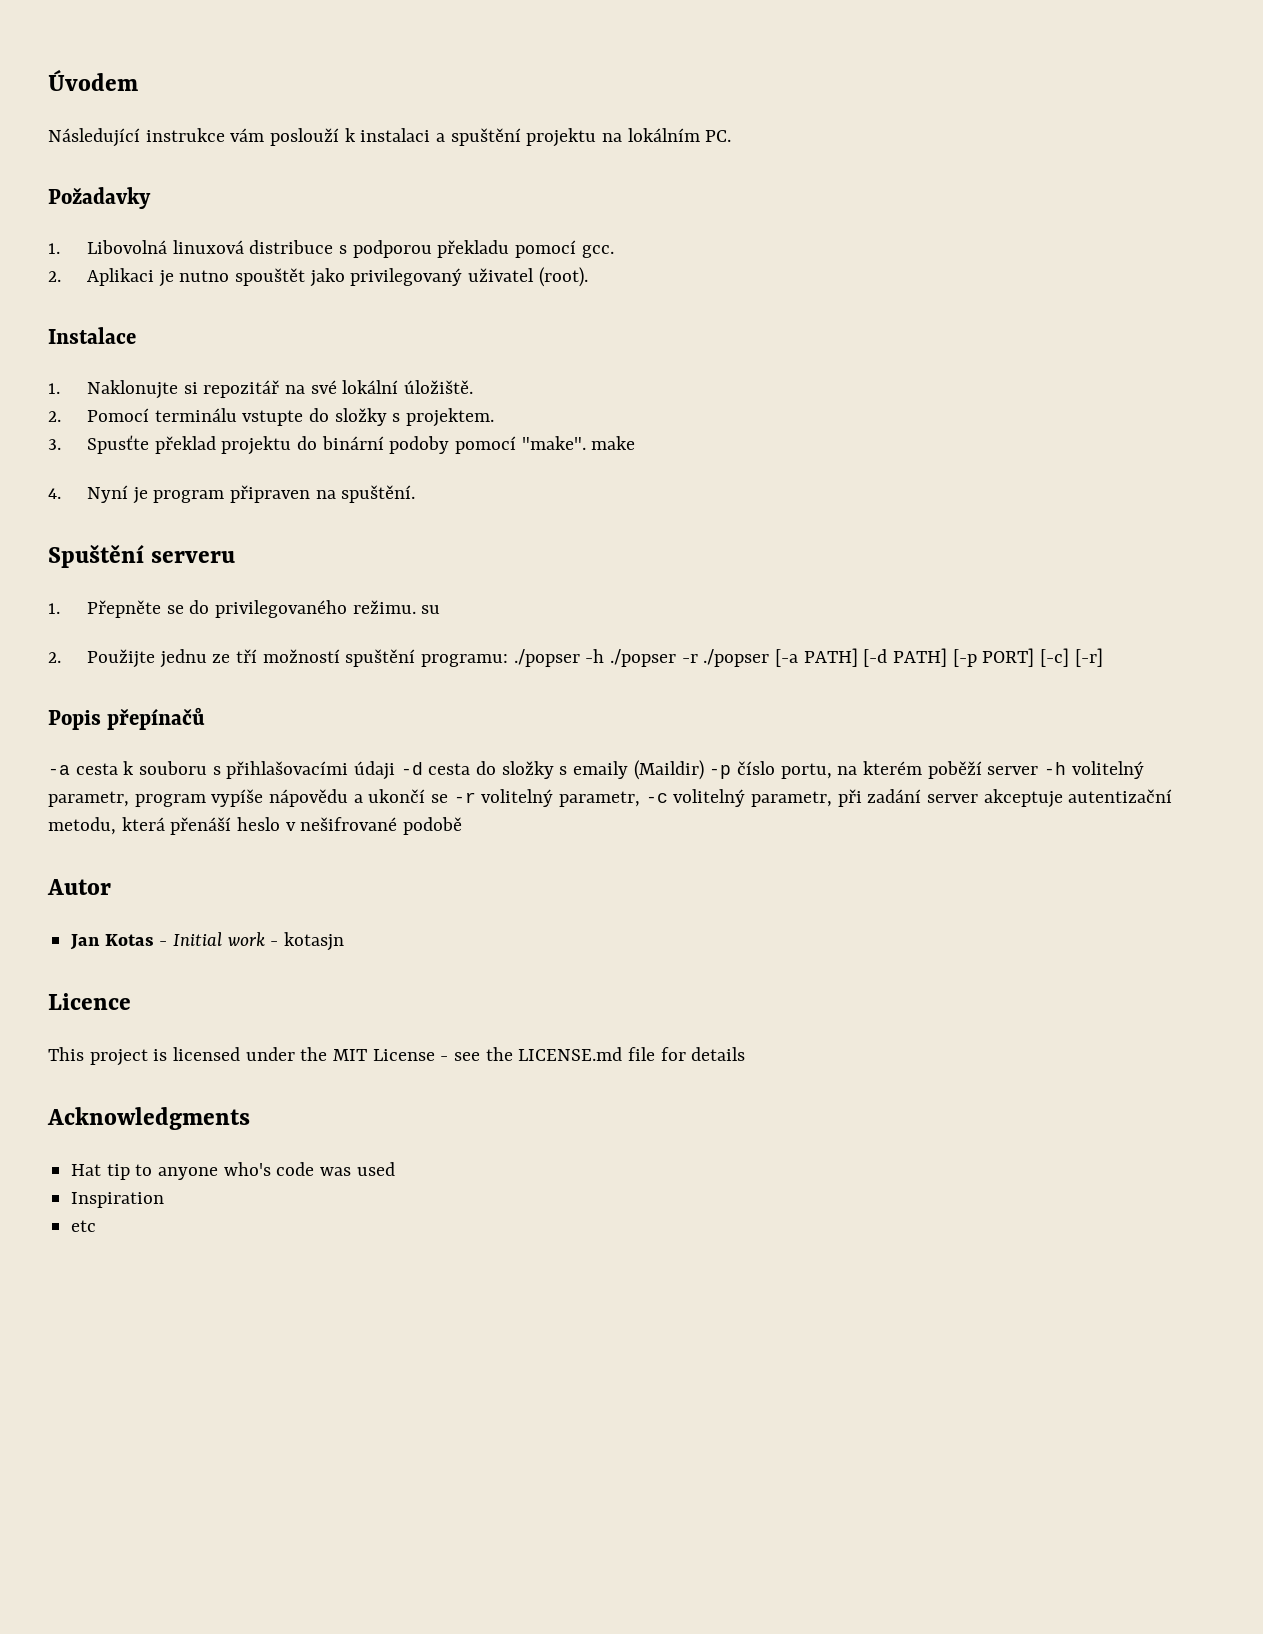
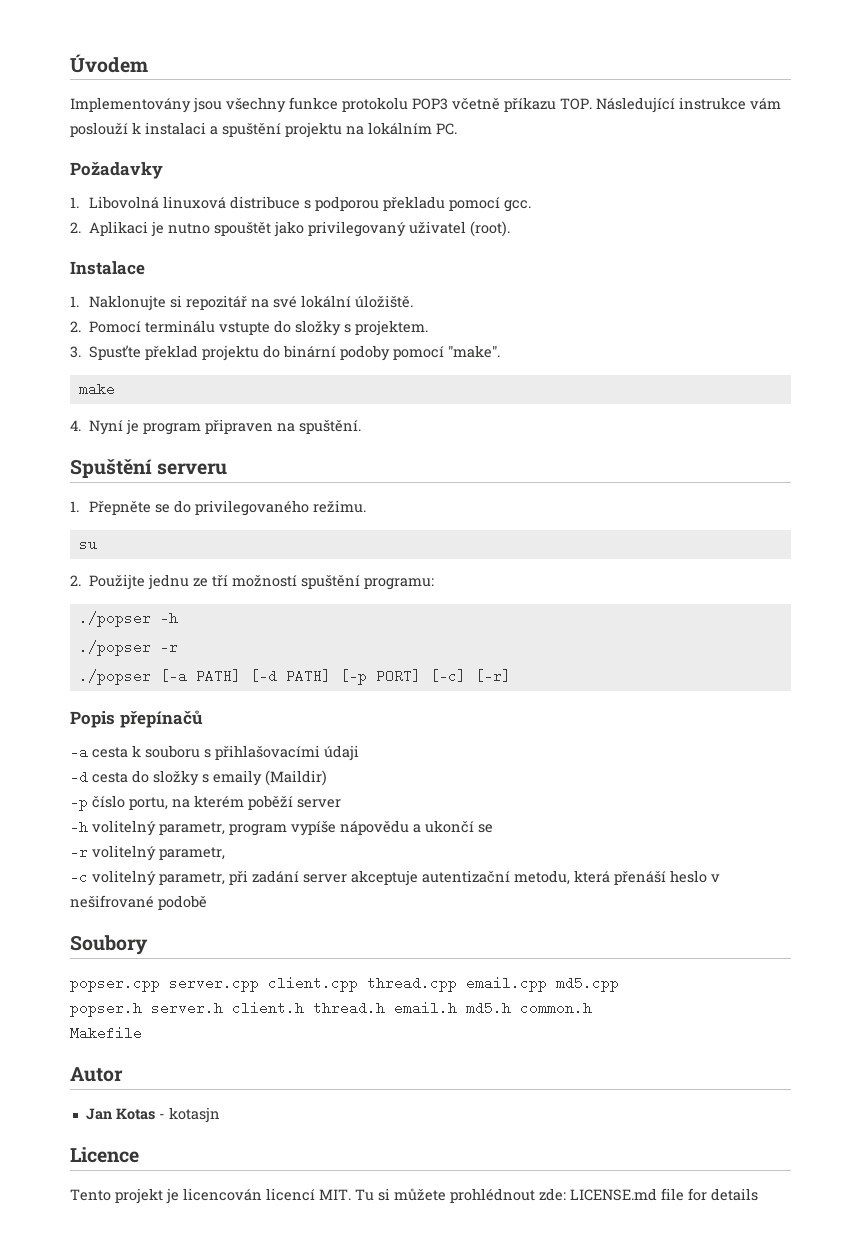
(138, 80) none -> [70,97,592,113] Implementovány jsou všechny funkce protokolu POP3 včetně příkazu TOP.
(586, 443) none -> (501, 351) //
(416, 607) none -> (367, 506) //
(508, 660) none -> (435, 584) //
(605, 656) none -> (178, 618) //
(698, 658) none -> (178, 647) //
(396, 770) none -> (359, 753) //
(704, 770) none -> (327, 778) //
(1039, 770) none -> (341, 803) //
(449, 798) none -> (493, 828) //
(641, 799) none -> (225, 853) //
(463, 826) none -> [70,935,148,955] [70,976,619,992] [70,1001,592,1017] [70,1026,142,1040] // Soubory // popser.cpp server.cpp client.cpp thread.cpp email.cpp md5.cpp // popser.h server.h client.h thread.h email.h md5.h common.h // Makefile
[173,932,279,946] Initial work - -> (165, 1116) none
[48,1047,746,1066] [47,1107,250,1130] [71,1162,395,1180] [71,1192,165,1208] [71,1220,97,1232] This project is licensed under the MIT License - see the LICENSE.md file for details // Acknowledgments // Hat tip to anyone who's code was used // Inspiration // etc -> [70,1188,758,1204] Tento projekt je licencován licencí MIT. Tu si můžete prohlédnout zde: LICENSE.md file for details

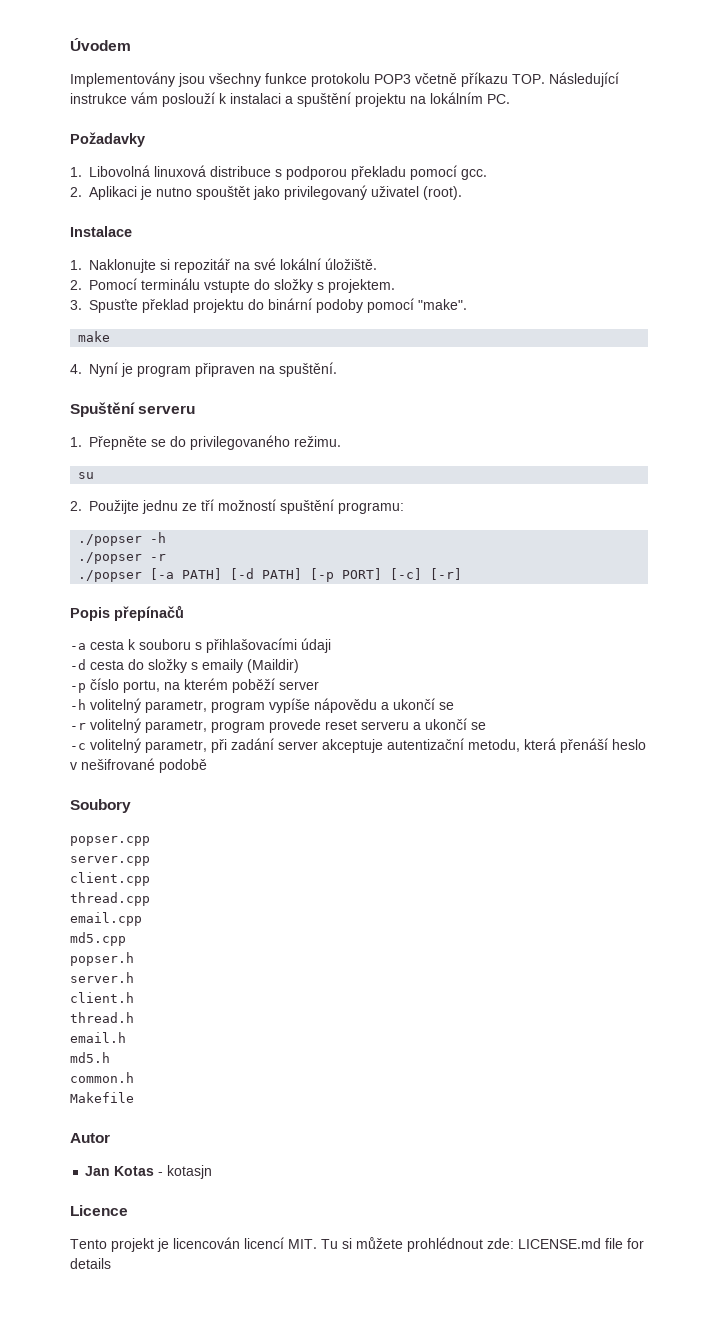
(225, 853) none -> [211,718,486,733] program provede reset serveru a ukončí se
(160, 984) none -> (150, 841) //
(259, 984) none -> (150, 861) //
(358, 984) none -> (150, 879) //
(457, 984) none -> (150, 899) //
(547, 984) none -> (142, 919) //
(142, 1009) none -> (134, 959) //
(223, 1008) none -> (134, 977) //
(304, 1008) none -> (134, 997) //
(385, 1008) none -> (134, 1017) //
(457, 1008) none -> (126, 1037) //
(511, 1008) none -> (110, 1057) //

